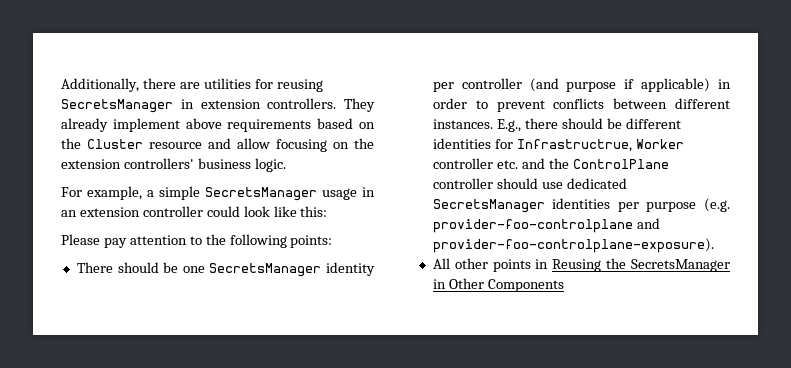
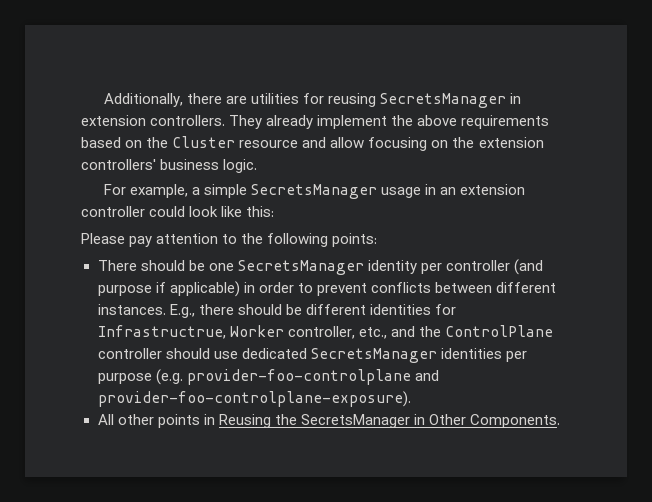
(180, 125) none -> [391,115,414,126] the
[432,158,518,169] controller etc. -> [287,326,387,339] controller, etc.,
[487,279,564,292] Components -> [469,414,560,428] Components.

